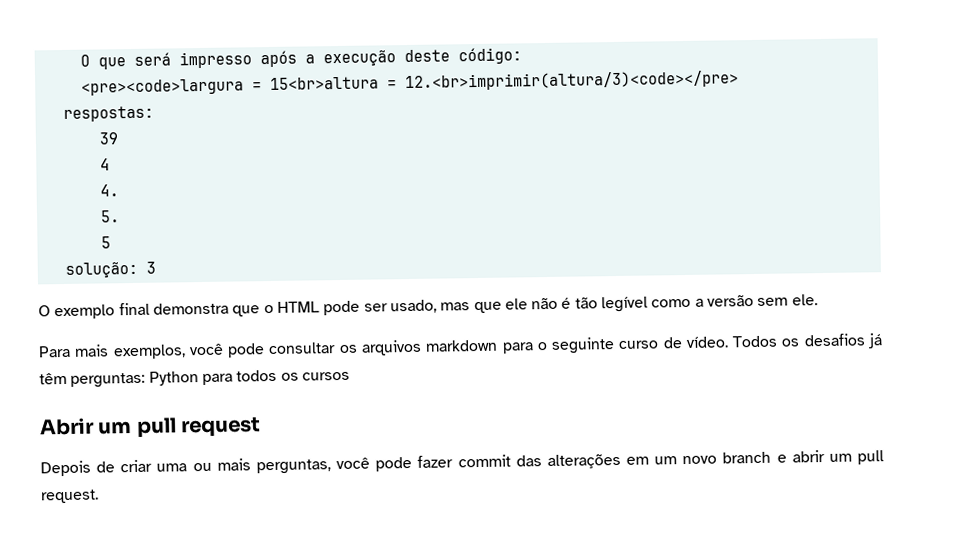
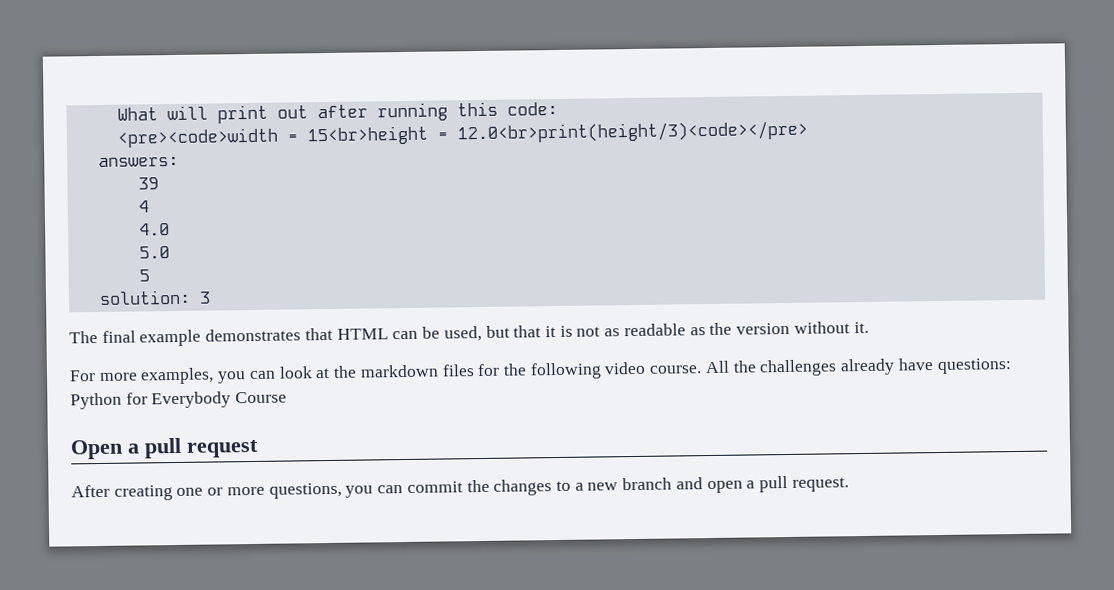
[79,47,522,70] [80,70,739,96] [62,105,154,122] O que será impresso após a execução deste código: // <pre><code>largura = 15<br>altura = 12.<br>imprimir(altura/3)<code></pre> // respostas: -> [116,101,558,124] [116,120,808,148] [97,156,179,168] What will print out after running this code: // <pre><code>width = 15<br>height = 12.0<br>print(height/3)<code></pre> // answers:
[99,184,119,197] [99,210,120,223] 4. // 5. -> [138,223,170,236] [138,246,170,259] 4.0 // 5.0
[64,261,138,278] solução: -> [98,289,191,305] solution:
[38,294,818,320] [38,333,884,360] [39,369,350,388] [39,417,262,438] [40,449,852,477] O exemplo final demonstra que o HTML pode ser usado, mas que ele não é tão legível como a versão sem ele. // Para mais exemplos, você pode consultar os arquivos markdown para o seguinte curso de vídeo. Todos os desafios já têm perguntas: Python para todos os cursos // Abrir um pull request // Depois de criar uma ou mais perguntas, você pode fazer commit das alterações em um novo branch e abrir um -> [69,321,869,347] [69,358,1012,385] [70,391,288,410] [70,437,259,460] [71,477,756,501] The final example demonstrates that HTML can be used, but that it is not as readable as the version without it. // For more examples, you can look at the markdown files for the following video course. All the challenges already have questions: Python for Everybody Course // Open a pull request // After creating one or more questions, you can commit the changes to a new branch and open a

